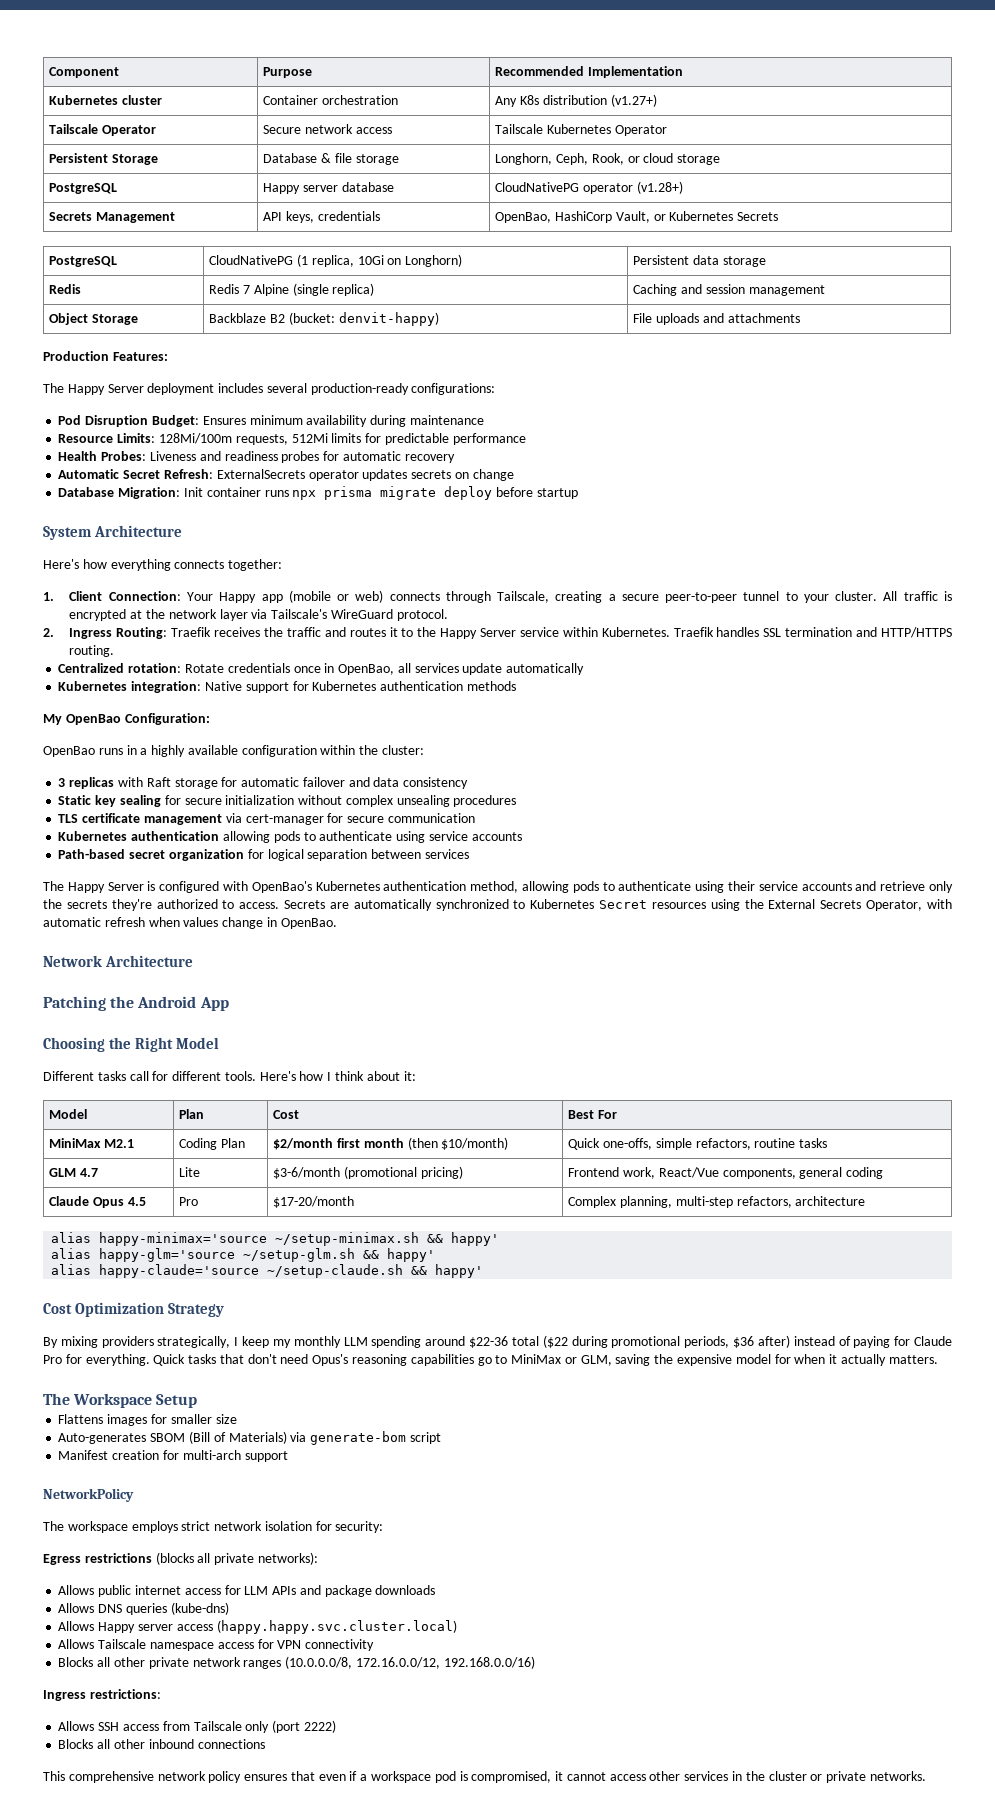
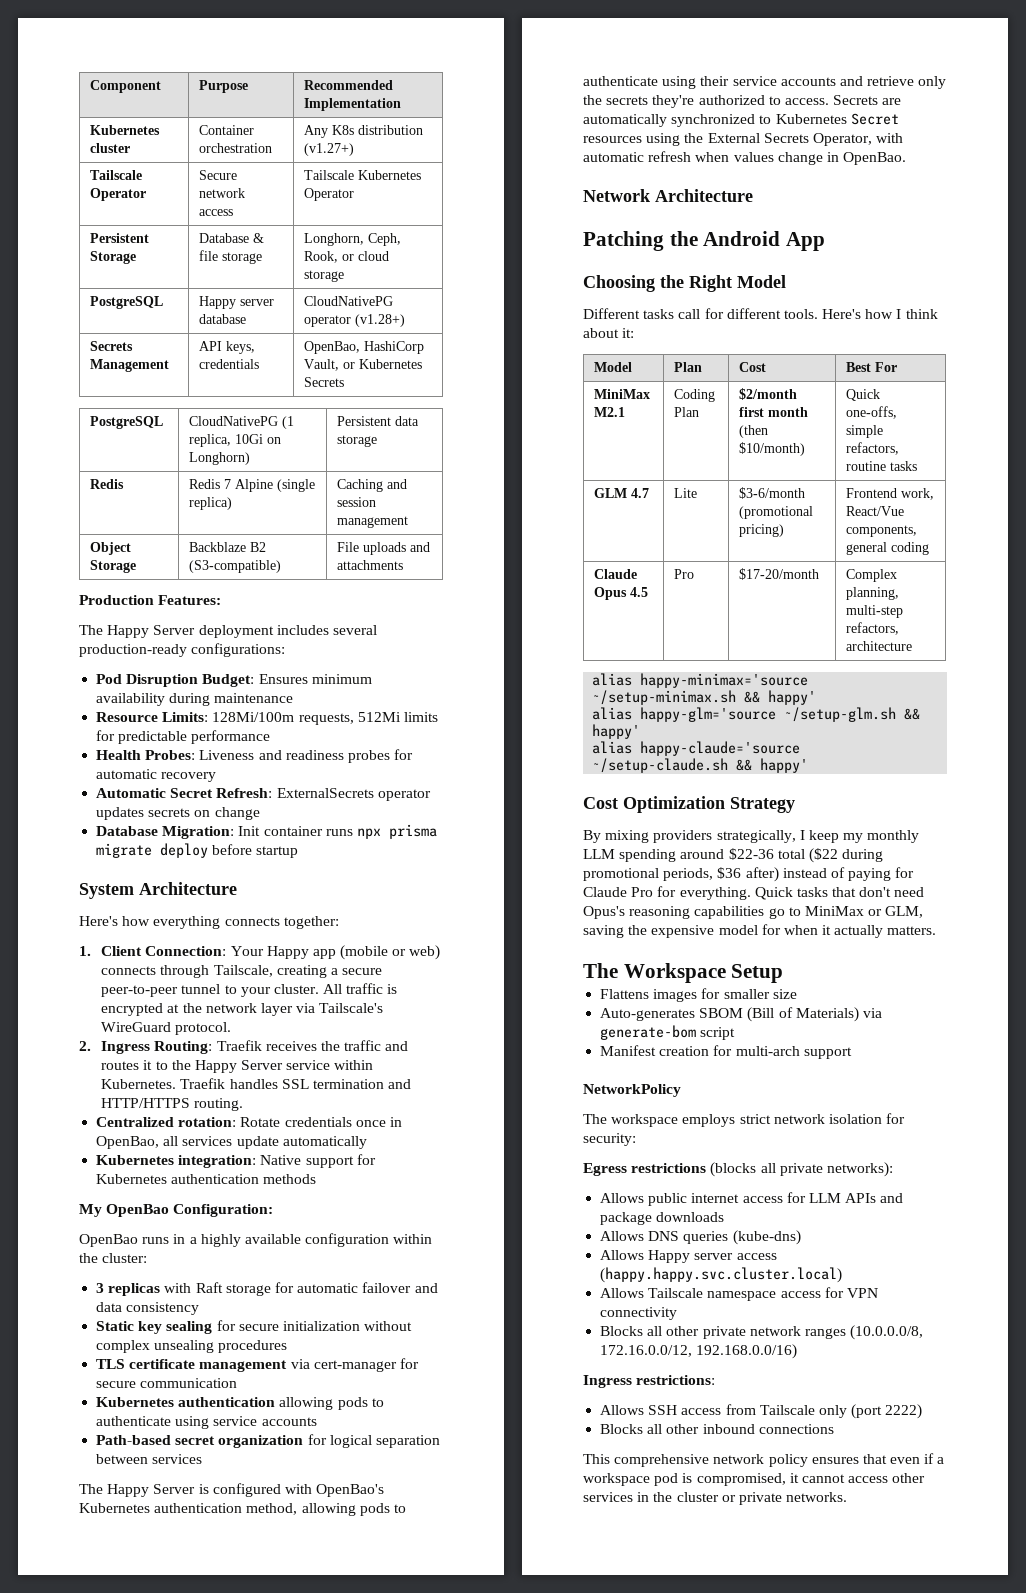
[288,312,439,326] (bucket: denvit-happy) -> [189,560,282,573] (S3-compatible)

